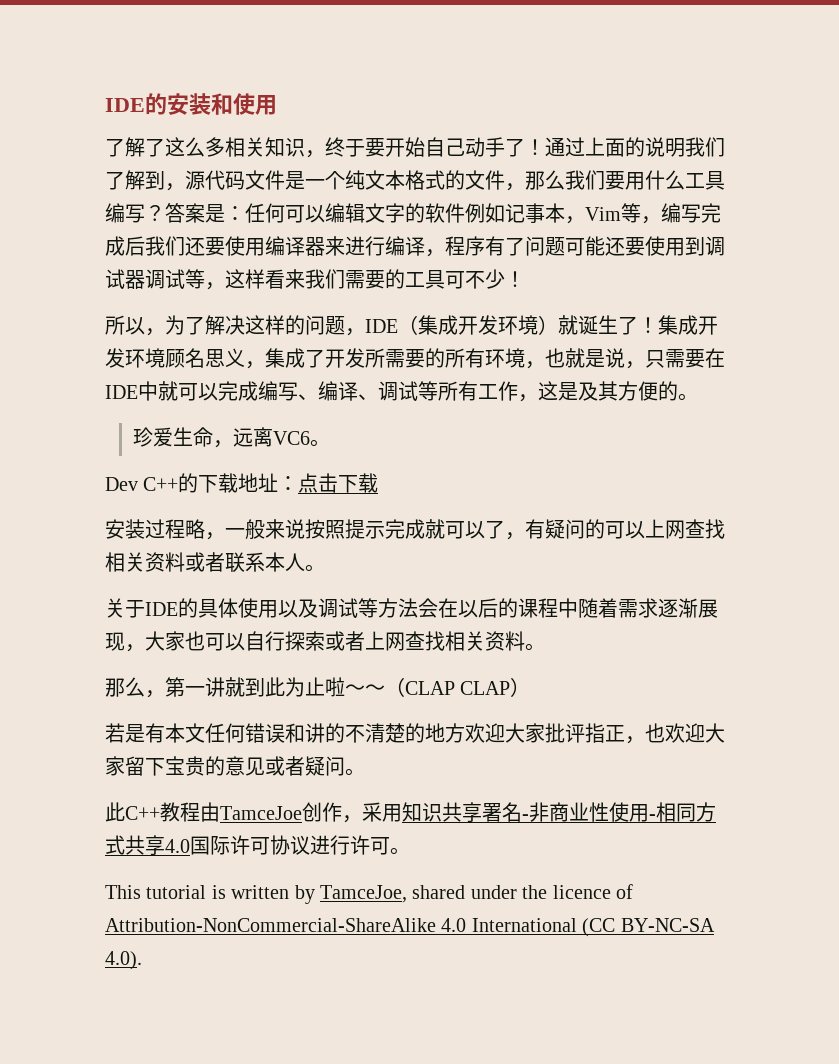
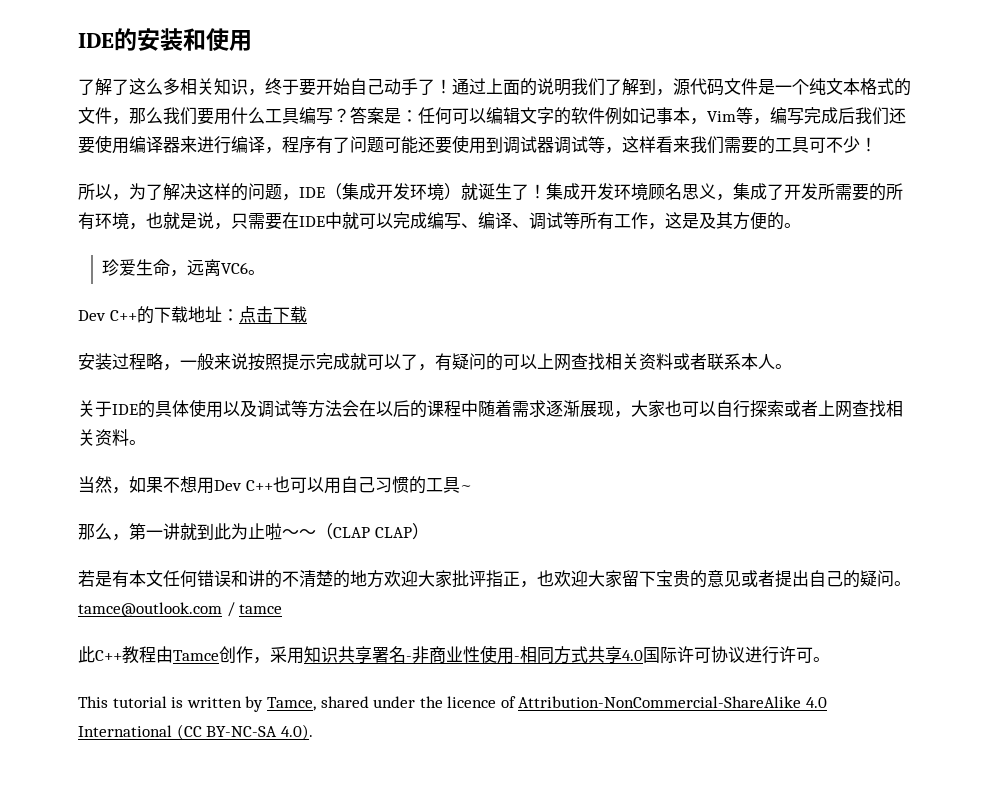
(545, 647) none -> [78,476,472,494] // 当然，如果不想用Dev C++也可以用自己习惯的工具~
(305, 766) none -> [775,570,860,588] 提出自己的
(365, 772) none -> [78,602,283,617] tamce@outlook.com / tamce
[220,806,302,820] TamceJoe -> [173,650,219,661] Tamce
[320,885,407,903] TamceJoe, -> [266,697,316,711] Tamce,

